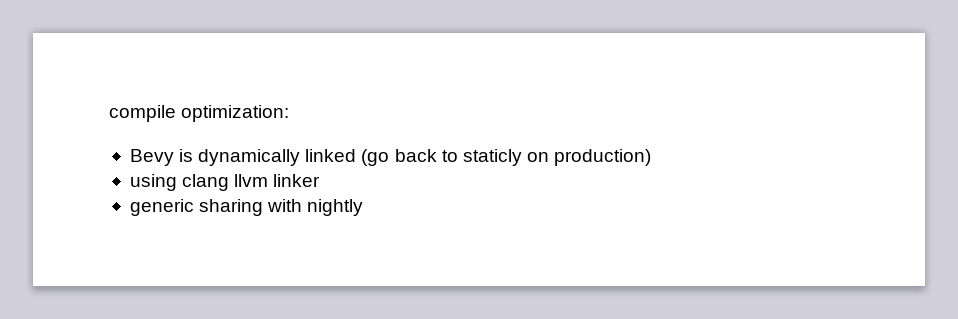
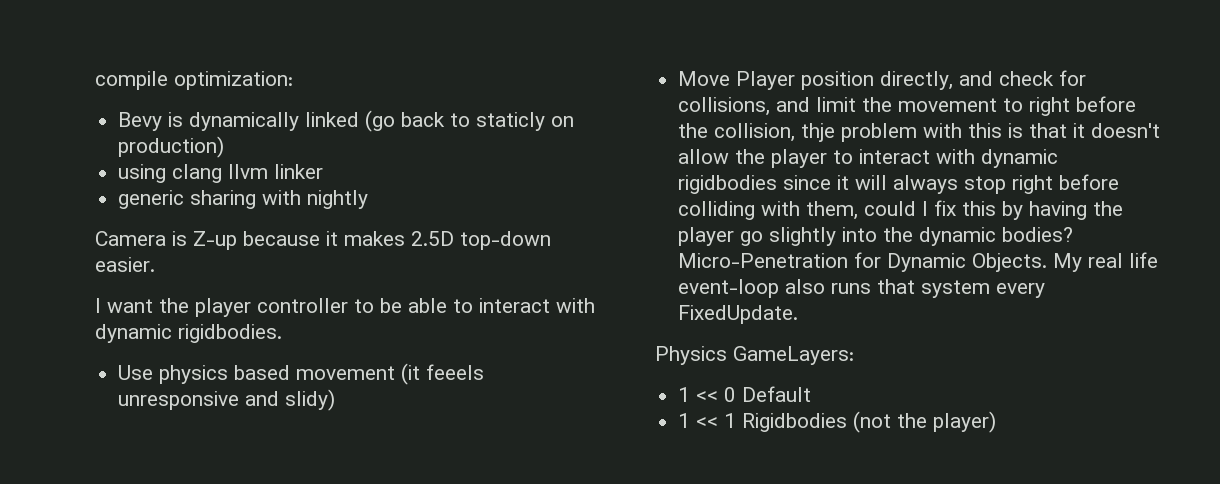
(364, 207) none -> [95,231,551,250] [95,257,155,272] [95,298,595,317] [95,324,282,343] [118,363,485,385] [118,389,336,411] [678,70,1087,90] [678,96,1137,116] [678,123,1161,142] [678,149,1059,168] [678,174,1120,194] [678,200,1124,220] [678,227,1074,246] [678,252,1159,272] [678,279,1046,298] [678,305,799,324] [655,346,854,365] [678,386,812,402] [678,411,997,433] // Camera is Z-up because it makes 2.5D top-down easier. // I want the player controller to be able to interact with dynamic rigidbodies. // Use physics based movement (it feeels unresponsive and slidy) // Move Player position directly, and check for collisions, and limit the movement to right before the collision, thje problem with this is that it doesn't allow the player to interact with dynamic rigidbodies since it will always stop right before colliding with them, could I fix this by having the player go slightly into the dynamic bodies? Micro-Penetration for Dynamic Objects. My real life event-loop also runs that system every FixedUpdate. // Physics GameLayers: // 1 << 0 Default // 1 << 1 Rigidbodies (not the player)

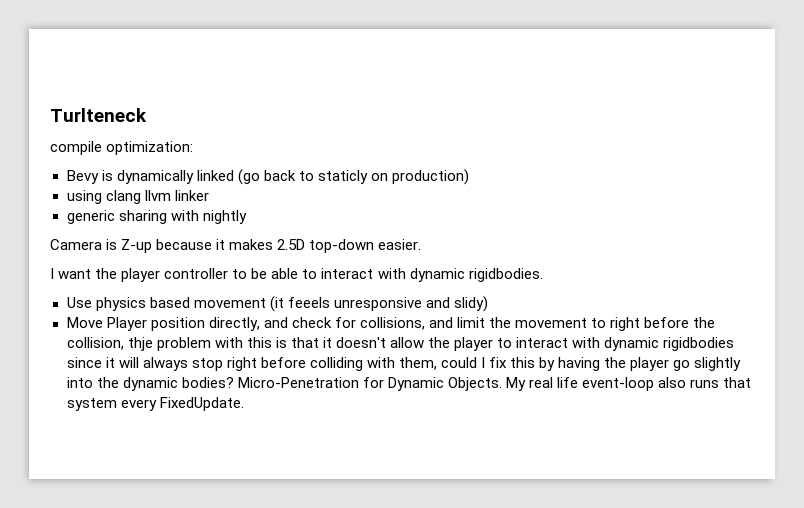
(95, 80) none -> [50,108,147,122] Turlteneck //
[655,346,854,365] [678,386,812,402] [678,411,997,433] // Physics GameLayers: // 1 << 0 Default // 1 << 1 Rigidbodies (not the player) -> (244, 404) none

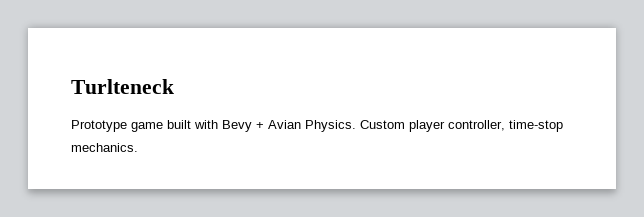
[50,141,194,155] [66,169,469,185] [66,190,209,204] [66,210,247,224] [50,239,422,253] [50,268,543,282] [66,296,488,312] [66,317,716,331] [66,337,735,351] [66,357,742,371] [66,377,752,391] [66,397,244,411] compile optimization: // Bevy is dynamically linked (go back to staticly on production) // using clang llvm linker // generic sharing with nightly // Camera is Z-up because it makes 2.5D top-down easier. // I want the player controller to be able to interact with dynamic rigidbodies. // Use physics based movement (it feeels unresponsive and slidy) // Move Player position directly, and check for collisions, and limit the movement to right before the collision, thje problem with this is that it doesn't allow the player to interact with dynamic rigidbodies since it will always stop right before colliding with them, could I fix this by having the player go slightly into the dynamic bodies? Micro-Penetration for Dynamic Objects. My real life event-loop also runs that system every FixedUpdate. -> [71,120,563,132] [71,143,138,152] Prototype game built with Bevy + Avian Physics. Custom player controller, time-stop mechanics.

